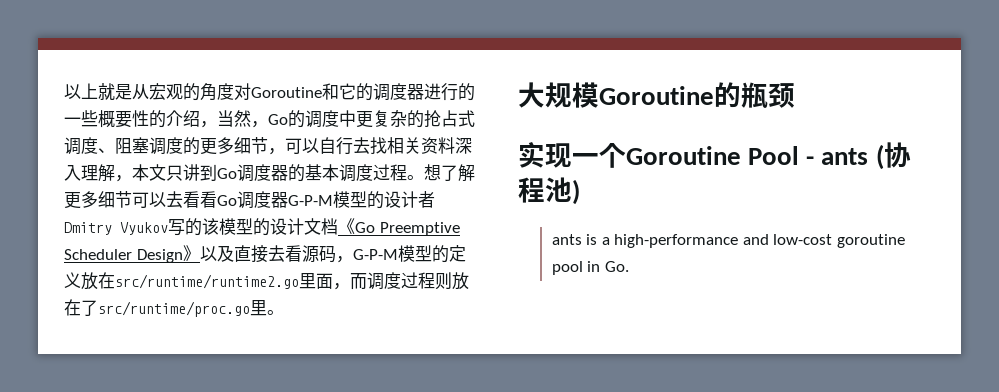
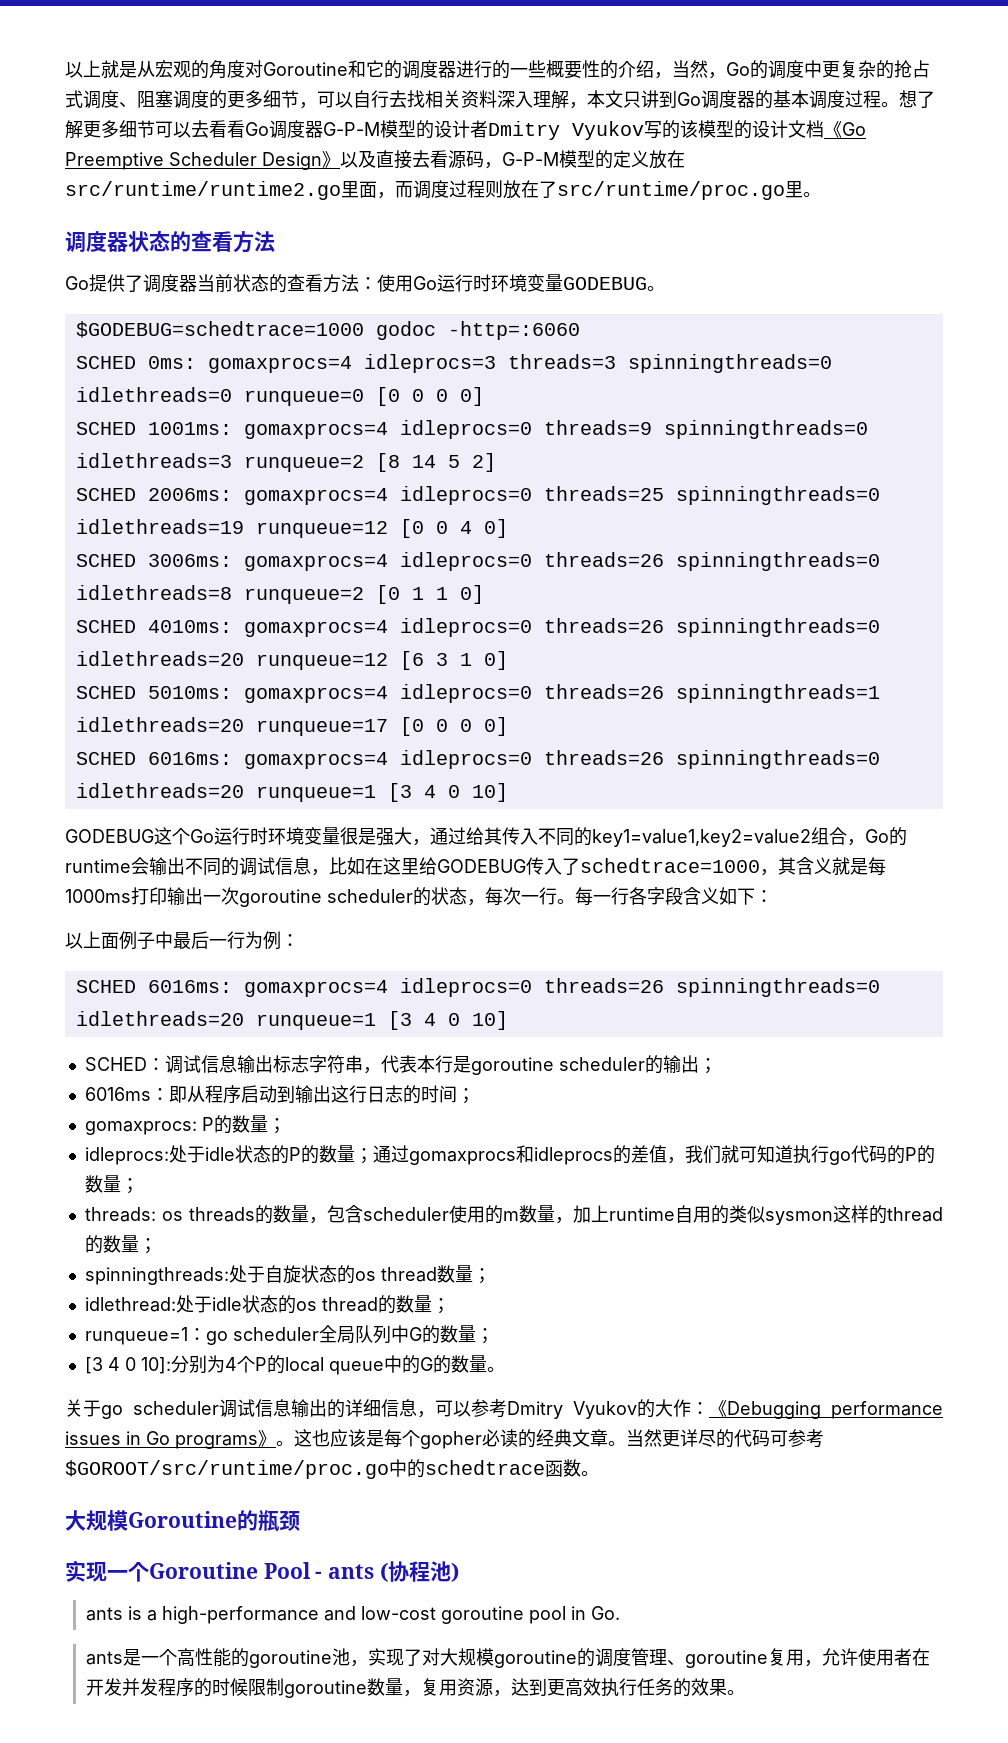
(284, 312) none -> [65,230,275,253] [65,274,665,293] [75,321,580,340] [75,354,832,373] [75,387,484,406] [75,420,868,439] [75,453,496,472] [75,486,880,505] [75,519,508,538] [75,552,880,571] [75,585,484,604] [75,618,880,637] [75,651,508,670] [75,684,880,703] [75,717,508,736] [75,750,880,769] [75,783,508,802] [65,827,907,847] [65,857,886,876] [65,887,773,907] [65,931,299,950] [75,978,880,997] [75,1011,508,1030] [84,1055,717,1075] [84,1085,475,1104] [84,1115,286,1135] [84,1145,935,1165] [84,1175,139,1194] [84,1205,943,1225] [84,1235,157,1254] [84,1265,491,1285] [84,1295,450,1314] [84,1325,494,1345] [84,1355,505,1375] [65,1399,943,1419] [65,1429,824,1449] [65,1459,599,1479] // 调度器状态的查看方法 // Go提供了调度器当前状态的查看方法：使用Go运行时环境变量GODEBUG。 // $GODEBUG=schedtrace=1000 godoc -http=:6060 // SCHED 0ms: gomaxprocs=4 idleprocs=3 threads=3 spinningthreads=0 idlethreads=0 runqueue=0 [0 0 0 0] // SCHED 1001ms: gomaxprocs=4 idleprocs=0 threads=9 spinningthreads=0 idlethreads=3 runqueue=2 [8 14 5 2] // SCHED 2006ms: gomaxprocs=4 idleprocs=0 threads=25 spinningthreads=0 idlethreads=19 runqueue=12 [0 0 4 0] // SCHED 3006ms: gomaxprocs=4 idleprocs=0 threads=26 spinningthreads=0 idlethreads=8 runqueue=2 [0 1 1 0] // SCHED 4010ms: gomaxprocs=4 idleprocs=0 threads=26 spinningthreads=0 idlethreads=20 runqueue=12 [6 3 1 0] // SCHED 5010ms: gomaxprocs=4 idleprocs=0 threads=26 spinningthreads=1 idlethreads=20 runqueue=17 [0 0 0 0] // SCHED 6016ms: gomaxprocs=4 idleprocs=0 threads=26 spinningthreads=0 idlethreads=20 runqueue=1 [3 4 0 10] // GODEBUG这个Go运行时环境变量很是强大，通过给其传入不同的key1=value1,key2=value2组合，Go的runtime会输出不同的调试信息，比如在这里给GODEBUG传入了schedtrace=1000，其含义就是每1000ms打印输出一次goroutine scheduler的状态，每次一行。每一行各字段含义如下： // 以上面例子中最后一行为例： // SCHED 6016ms: gomaxprocs=4 idleprocs=0 threads=26 spinningthreads=0 idlethreads=20 runqueue=1 [3 4 0 10] // SCHED：调试信息输出标志字符串，代表本行是goroutine scheduler的输出； // 6016ms：即从程序启动到输出这行日志的时间； // gomaxprocs: P的数量； // idleprocs:处于idle状态的P的数量；通过gomaxprocs和idleprocs的差值，我们就可知道执行go代码的P的数量； // threads: os threads的数量，包含scheduler使用的m数量，加上runtime自用的类似sysmon这样的thread的数量； // spinningthreads:处于自旋状态的os thread数量； // idlethread:处于idle状态的os thread的数量； // runqueue=1：go scheduler全局队列中G的数量； // [3 4 0 10]:分别为4个P的local queue中的G的数量。 // 关于go scheduler调试信息输出的详细信息，可以参考Dmitry Vyukov的大作：《Debugging performance issues in Go programs》。这也应该是每个gopher必读的经典文章。当然更详尽的代码可参考$GOROOT/src/runtime/proc.go中的schedtrace函数。
(629, 266) none -> [85,1648,930,1668] [85,1678,745,1698] // ants是一个高性能的goroutine池，实现了对大规模goroutine的调度管理、goroutine复用，允许使用者在开发并发程序的时候限制goroutine数量，复用资源，达到更高效执行任务的效果。

